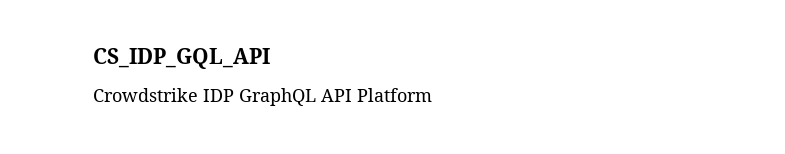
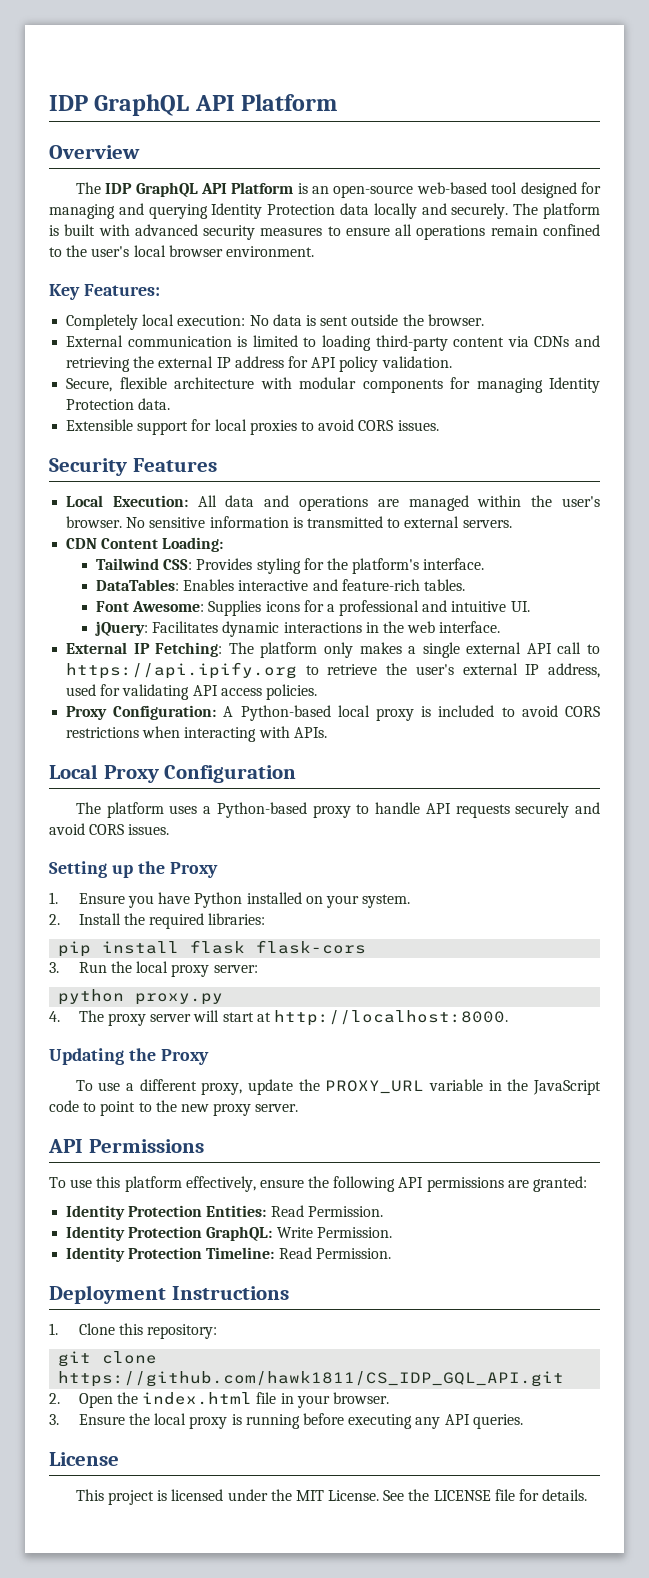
[93,48,270,69] [93,88,432,106] CS_IDP_GQL_API // Crowdstrike IDP GraphQL API Platform -> [49,94,338,116] [49,145,140,159] [75,182,601,198] [49,203,601,219] [49,224,600,240] [49,245,314,257] [49,284,160,300] [66,314,484,330] [66,335,601,351] [66,356,452,372] [66,377,600,393] [66,398,171,410] [66,419,439,435] [49,458,217,476] [66,495,601,511] [66,516,512,528] [66,537,224,552] [95,558,485,574] [95,579,465,591] [95,600,530,616] [94,621,501,637] [66,642,600,658] [66,662,600,679] [66,684,317,700] [66,705,600,721] [66,726,327,742] [49,764,297,783] [75,802,600,818] [49,823,170,835] [49,861,218,878] [49,892,411,908] [49,913,266,929] [58,940,367,957] [49,961,258,977] [58,989,224,1005] [49,1010,509,1026] [49,1048,209,1065] [75,1079,601,1095] [49,1100,299,1116] [48,1139,204,1153] [49,1176,588,1192] [66,1205,383,1220] [66,1226,392,1241] [66,1247,391,1262] [49,1285,289,1304] [49,1323,218,1339] [58,1351,158,1367] [58,1371,565,1387] [49,1392,390,1408] [49,1413,523,1429] [49,1452,119,1466] [75,1489,588,1505] IDP GraphQL API Platform // Overview // The IDP GraphQL API Platform is an open-source web-based tool designed for managing and querying Identity Protection data locally and securely. The platform is built with advanced security measures to ensure all operations remain confined to the user's local browser environment. // Key Features: // Completely local execution: No data is sent outside the browser. // External communication is limited to loading third-party content via CDNs and retrieving the external IP address for API policy validation. // Secure, flexible architecture with modular components for managing Identity Protection data. // Extensible support for local proxies to avoid CORS issues. // Security Features // Local Execution: All data and operations are managed within the user's browser. No sensitive information is transmitted to external servers. // CDN Content Loading: // Tailwind CSS: Provides styling for the platform's interface. // DataTables: Enables interactive and feature-rich tables. // Font Awesome: Supplies icons for a professional and intuitive UI. // jQuery: Facilitates dynamic interactions in the web interface. // External IP Fetching: The platform only makes a single external API call to https://api.ipify.org to retrieve the user's external IP address, used for validating API access policies. // Proxy Configuration: A Python-based local proxy is included to avoid CORS restrictions when interacting with APIs. // Local Proxy Configuration // The platform uses a Python-based proxy to handle API requests securely and avoid CORS issues. // Setting up the Proxy // 1. Ensure you have Python installed on your system. // 2. Install the required libraries: // pip install flask flask-cors // 3. Run the local proxy server: // python proxy.py // 4. The proxy server will start at http://localhost:8000. // Updating the Proxy // To use a different proxy, update the PROXY_URL variable in the JavaScript code to point to the new proxy server. // API Permissions // To use this platform effectively, ensure the following API permissions are granted: // Identity Protection Entities: Read Permission. // Identity Protection GraphQL: Write Permission. // Identity Protection Timeline: Read Permission. // Deployment Instructions // 1. Clone this repository: // git clone https://github.com/hawk1811/CS_IDP_GQL_API.git // 2. Open the index.html file in your browser. // 3. Ensure the local proxy is running before executing any API queries. // License // This project is licensed under the MIT License. See the LICENSE file for details.

